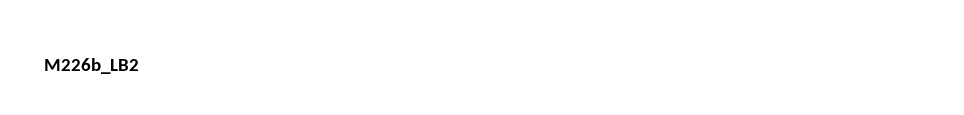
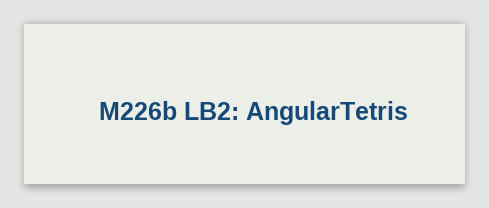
[44,58,139,74] M226b_LB2 -> [99,101,408,125] M226b LB2: AngularTetris

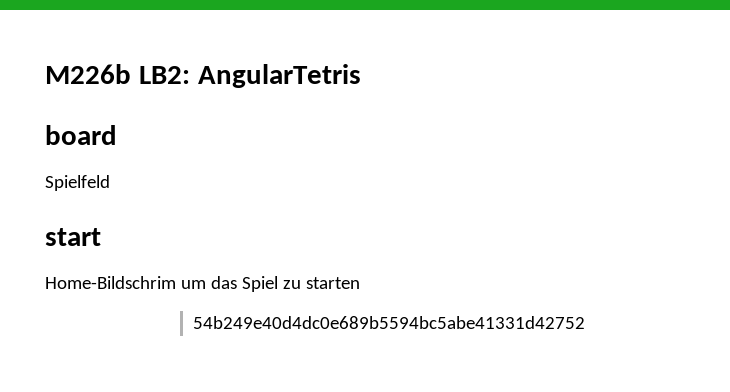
(408, 113) none -> [45,125,117,145] [45,175,110,191] [45,228,101,246] [45,276,360,292] [192,316,585,329] // board // Spielfeld // start // Home-Bildschrim um das Spiel zu starten // 54b249e40d4dc0e689b5594bc5abe41331d42752

